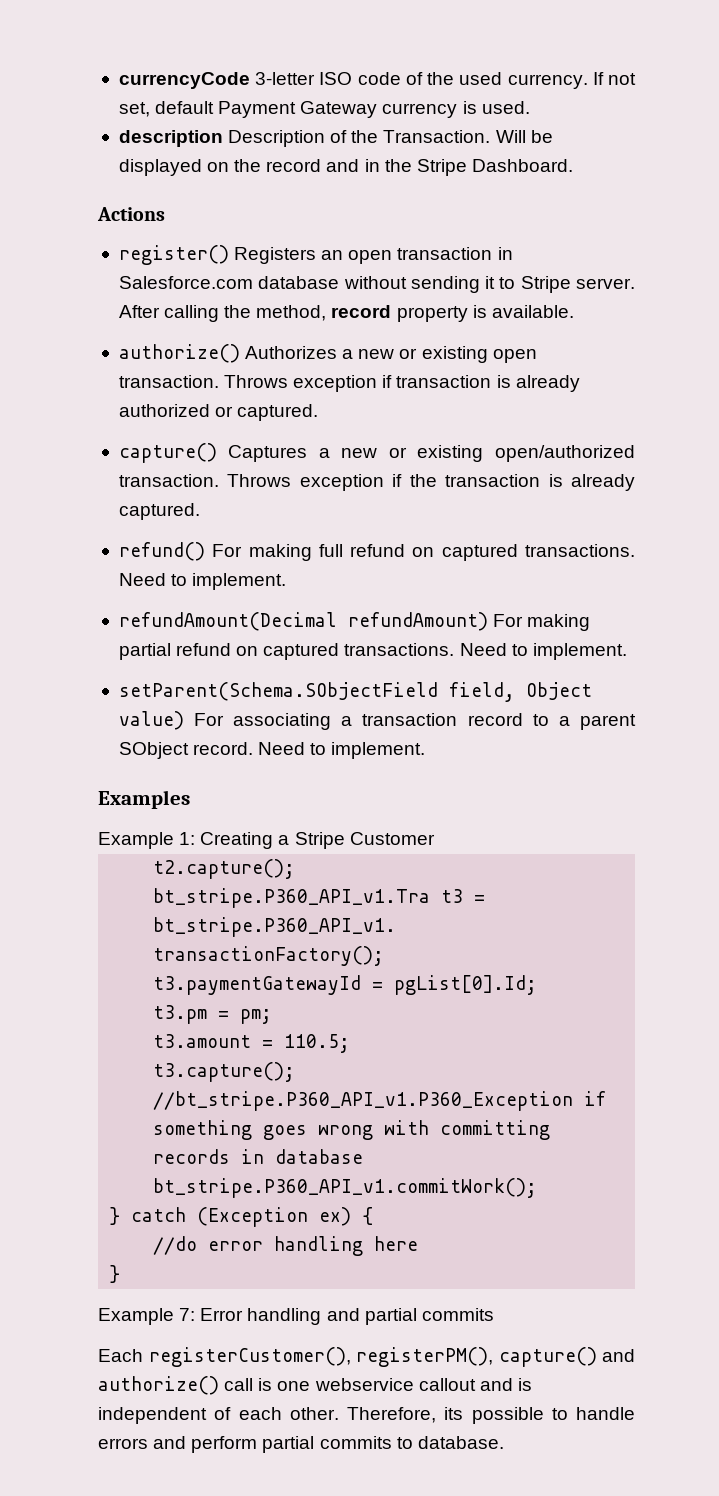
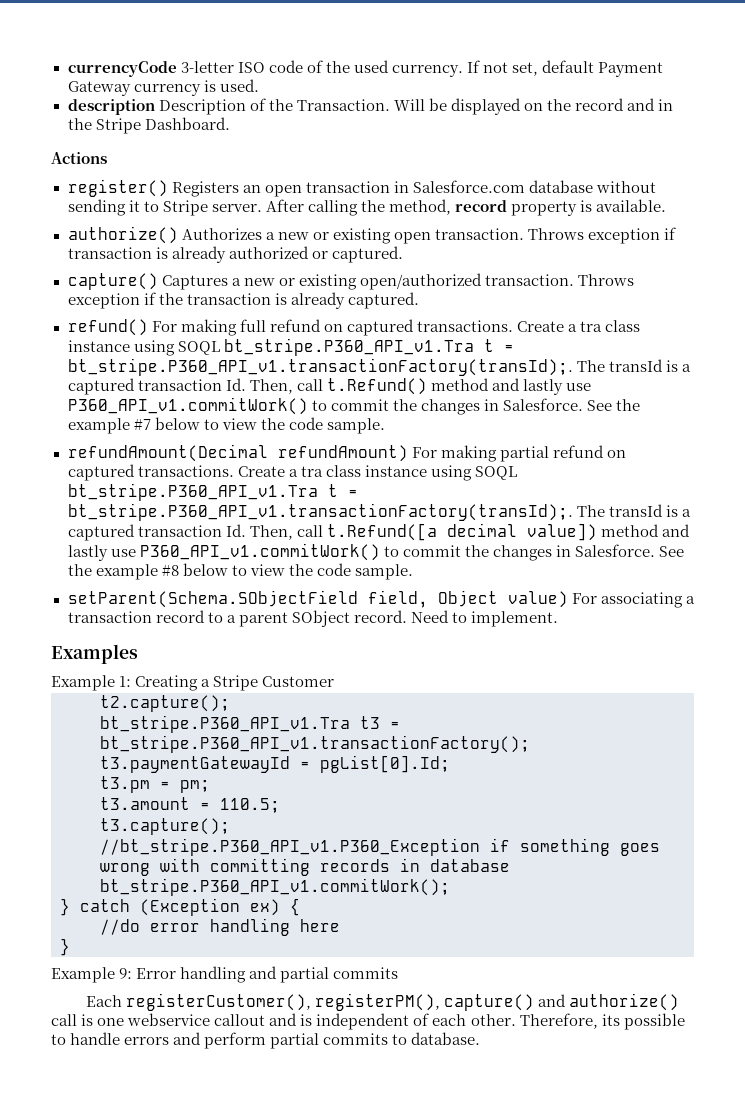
[118,573,287,590] Need to implement. -> [516,320,641,332] [67,338,514,356] [67,358,691,376] [67,378,591,395] [67,397,640,415] [67,417,385,434] Create a tra class instance using SOQL bt_stripe.P360_API_v1.Tra t = bt_stripe.P360_API_v1.transactionFactory(transId);. The transId is a captured transaction Id. Then, call t.Refund() method and lastly use P360_API_v1.commitWork() to commit the changes in Salesforce. See the example #7 below to view the code sample.
[459,643,627,660] Need to implement. -> [237,465,517,481] [67,483,358,501] [67,503,691,521] [67,523,690,541] [67,543,684,561] [67,563,413,580] Create a tra class instance using SOQL bt_stripe.P360_API_v1.Tra t = bt_stripe.P360_API_v1.transactionFactory(transId);. The transId is a captured transaction Id. Then, call t.Refund([a decimal value]) method and lastly use P360_API_v1.commitWork() to commit the changes in Salesforce. See the example #8 below to view the code sample.
[179,1308,196,1321] 7: -> [119,968,133,979] 9:

